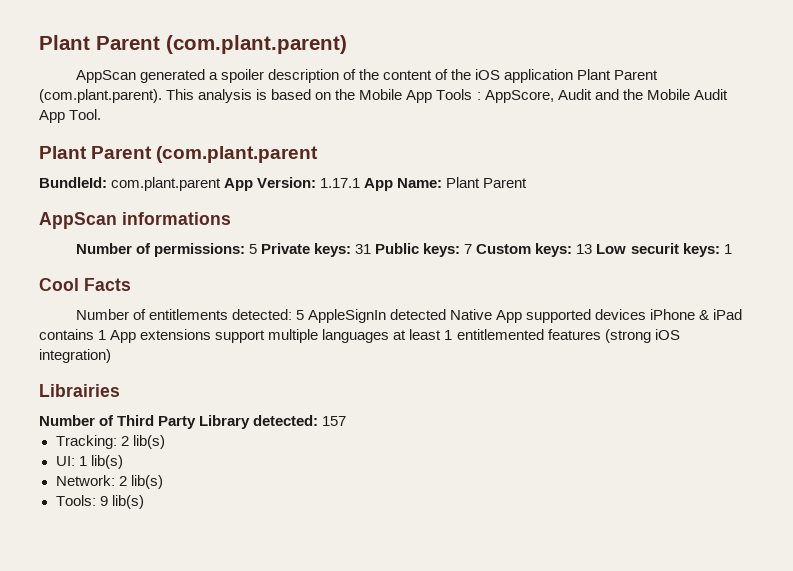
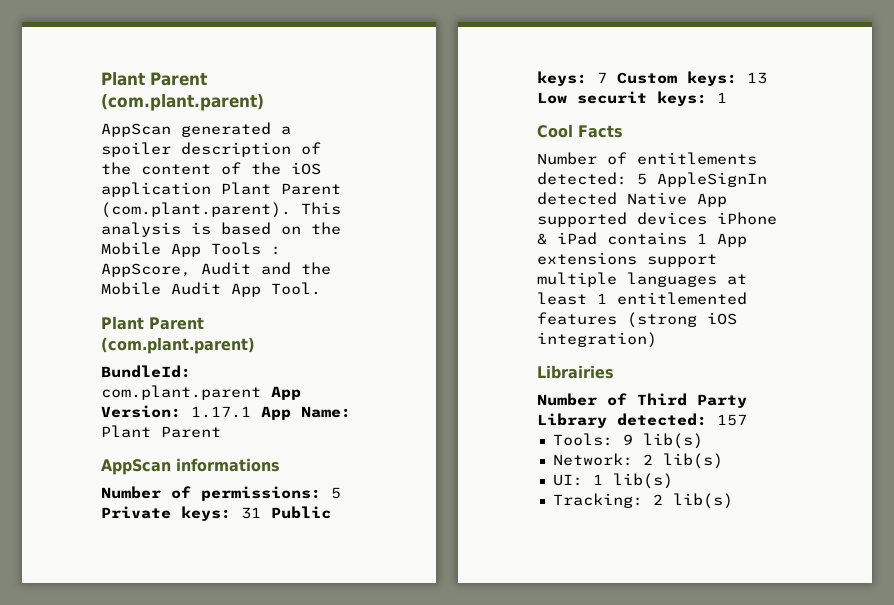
[156,146,319,163] (com.plant.parent -> [101,337,255,354] (com.plant.parent)
[55,435,117,449] Tracking: -> [552,433,703,449] [552,453,633,466] Tools: 9 lib(s) // Network:
[55,475,163,489] [55,495,144,509] Network: 2 lib(s) // Tools: 9 lib(s) -> [552,493,733,509] Tracking: 2 lib(s)

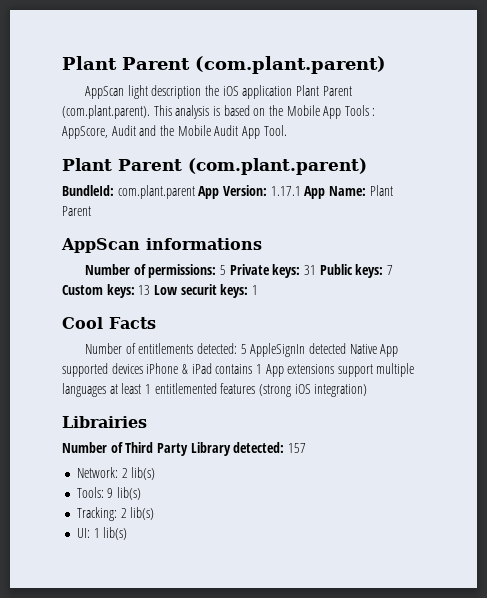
[181,122,291,137] [101,142,321,157] [101,162,241,175] generated a spoiler description of the content of -> [127,85,202,99] light description
(747, 420) none -> [76,467,156,480] // Network: 2 lib(s)
[552,453,633,466] Network: -> [76,507,117,521] Tracking:
[552,493,733,509] // Tracking: 2 lib(s) -> (128, 533) none

